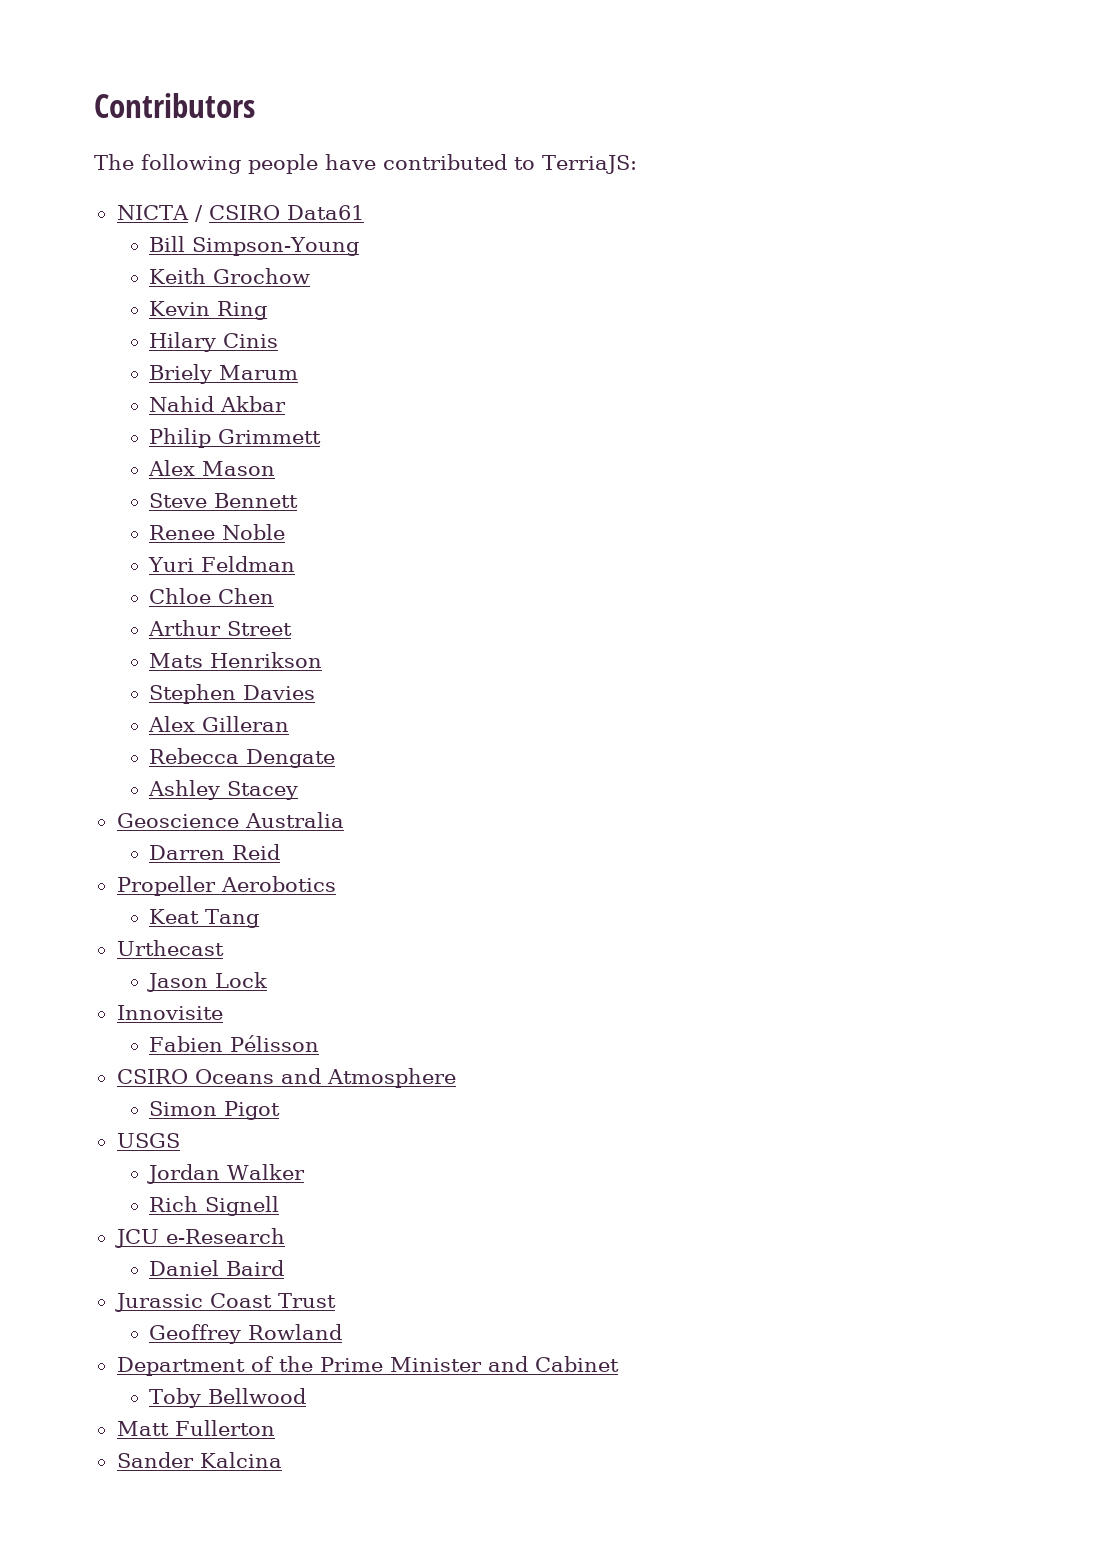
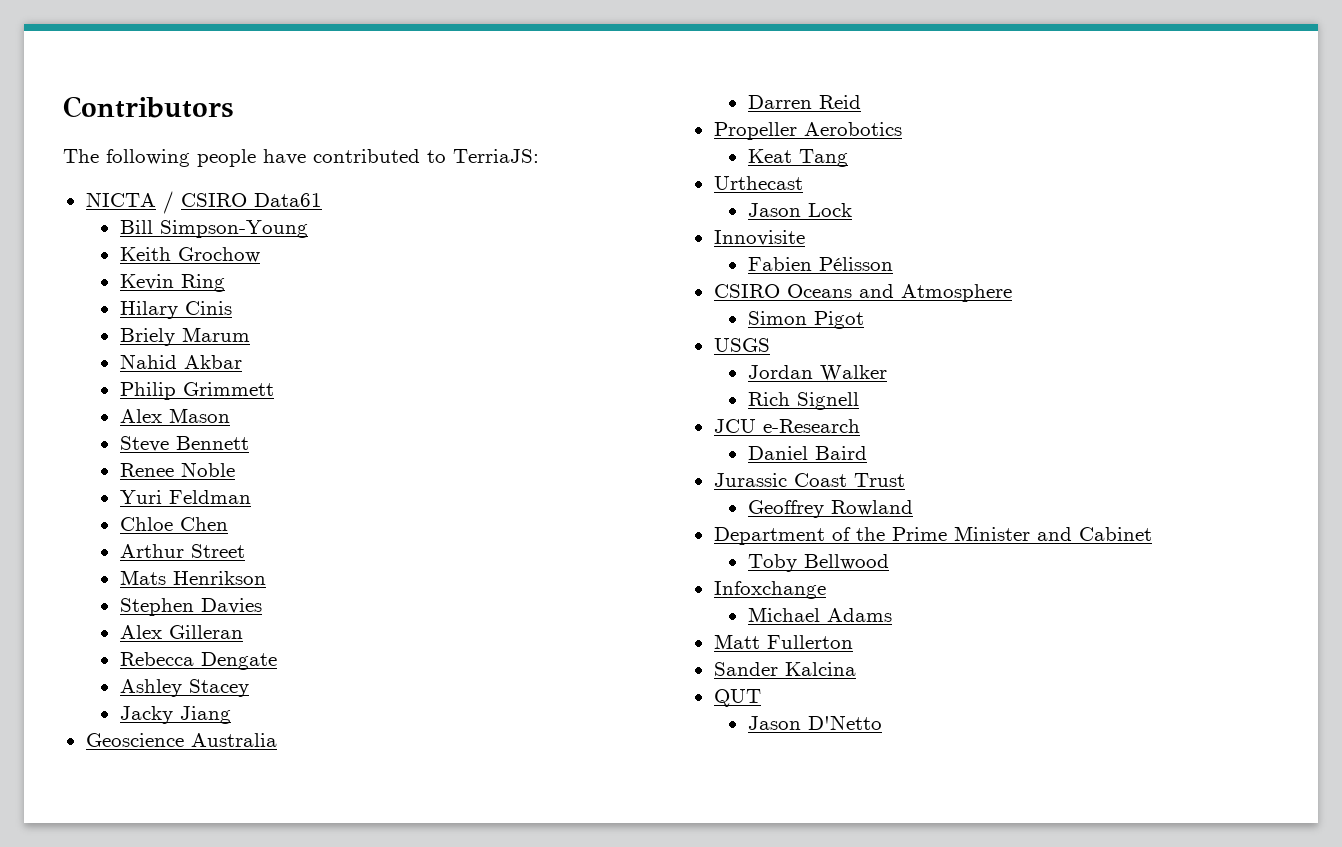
(299, 790) none -> [119,706,231,724] // Jacky Jiang
(307, 1396) none -> [713,581,826,599] [747,607,892,622] // Infoxchange // Michael Adams
(282, 1460) none -> [713,689,761,707] [747,715,882,730] // QUT // Jason D'Netto

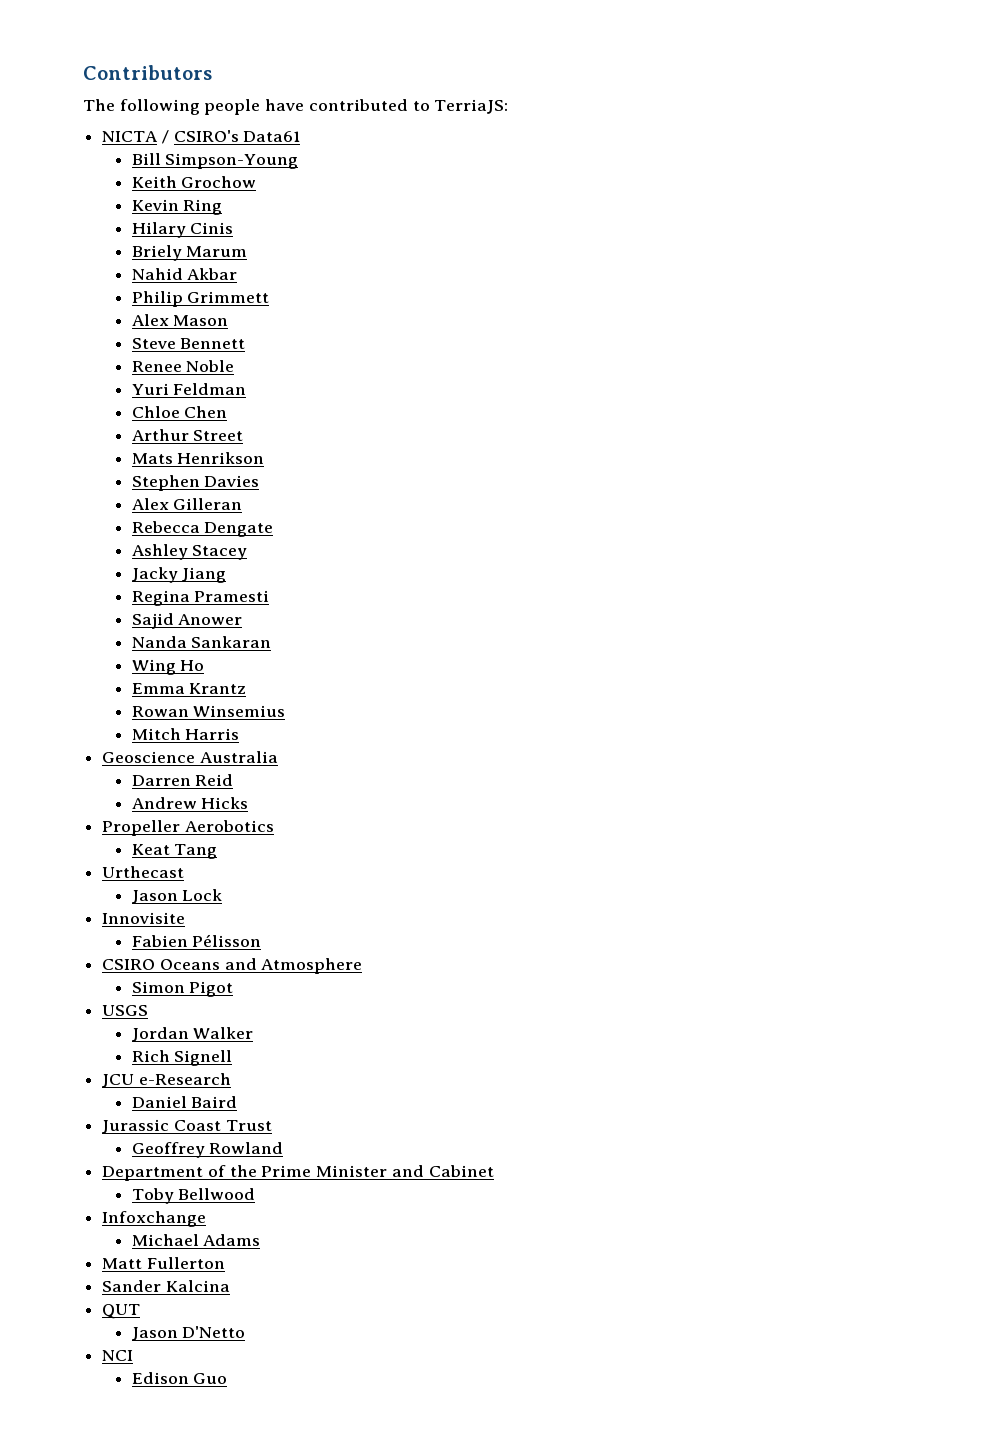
[180,193,247,207] CSIRO -> [173,130,239,142] CSIRO's
(231, 715) none -> [131,590,270,606] [131,613,243,629] [131,636,272,648] [131,659,205,675] [131,683,247,694] [131,705,286,717] [131,728,240,740] // Regina Pramesti // Sajid Anower // Nanda Sankaran // Wing Ho // Emma Krantz // Rowan Winsemius // Mitch Harris
(861, 102) none -> [131,797,249,809] // Andrew Hicks
(882, 722) none -> [102,1350,134,1361] [131,1372,228,1384] // NCI // Edison Guo

